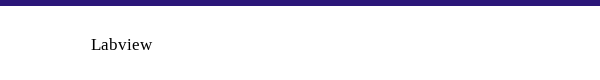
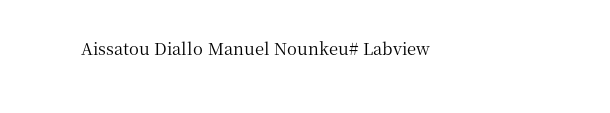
(91, 44) none -> [81,41,360,55] Aissatou Diallo Manuel Nounkeu#

